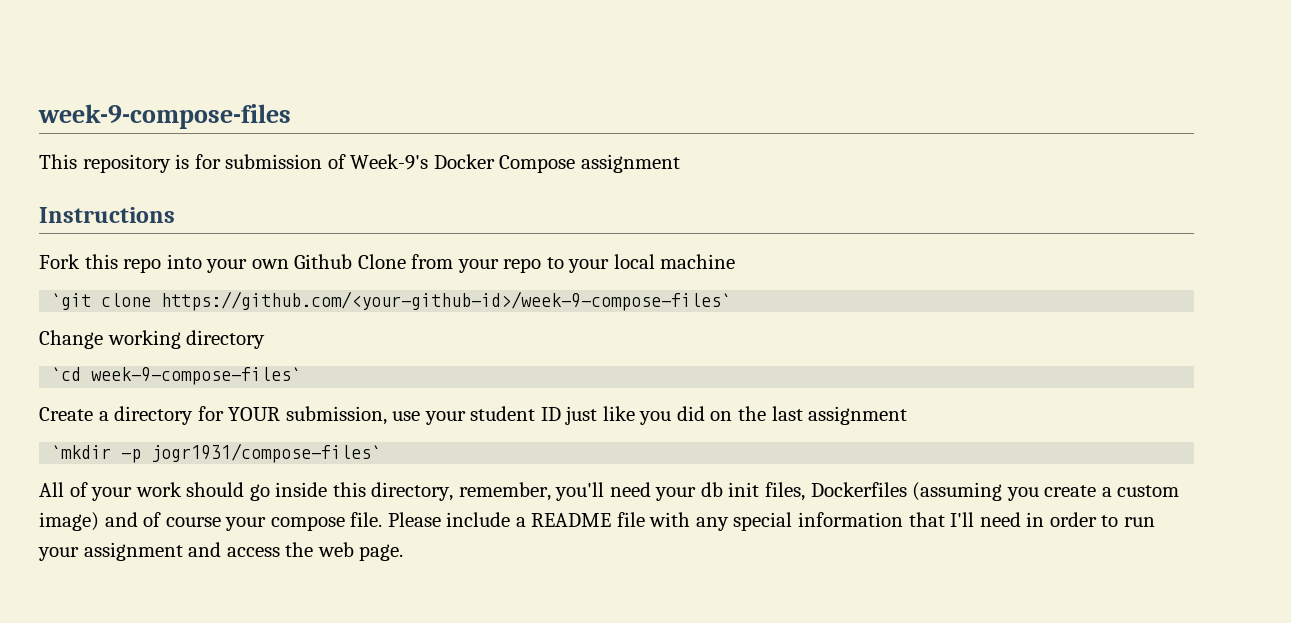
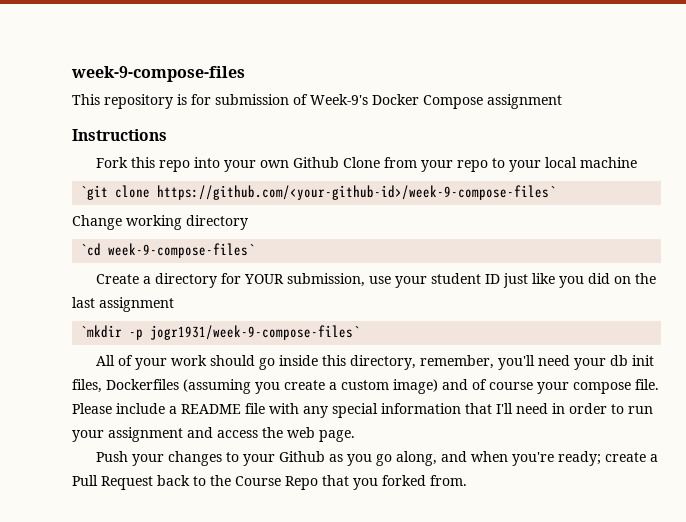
[151,443,382,463] jogr1931/compose-files` -> [150,325,361,340] jogr1931/week-9-compose-files`
(404, 552) none -> [95,451,658,466] [72,475,467,490] // Push your changes to your Github as you go along, and when you're ready; create a Pull Request back to the Course Repo that you forked from.

